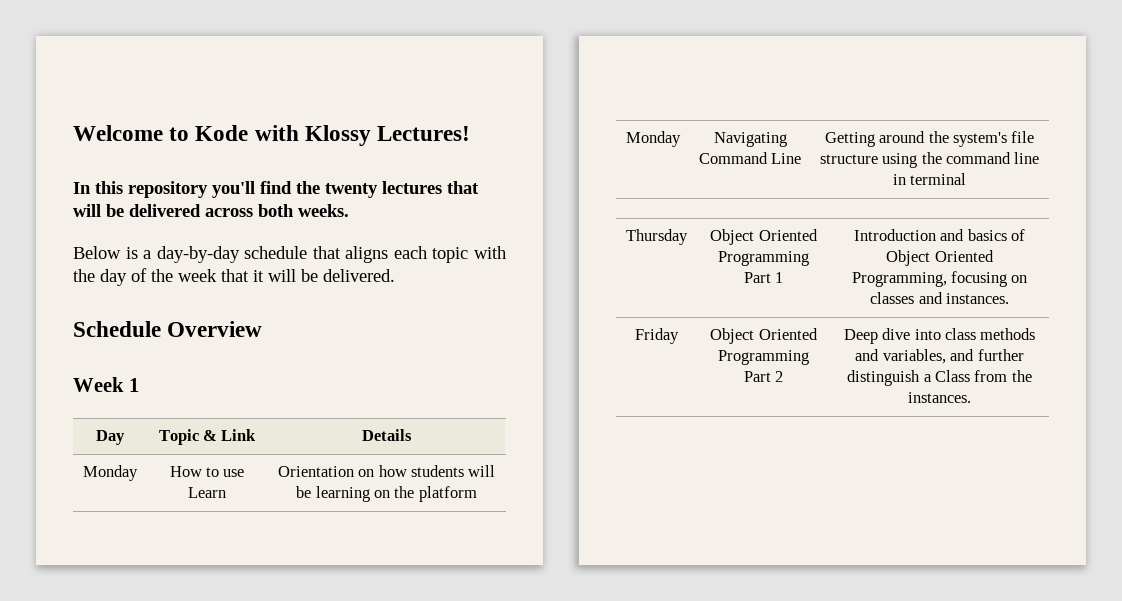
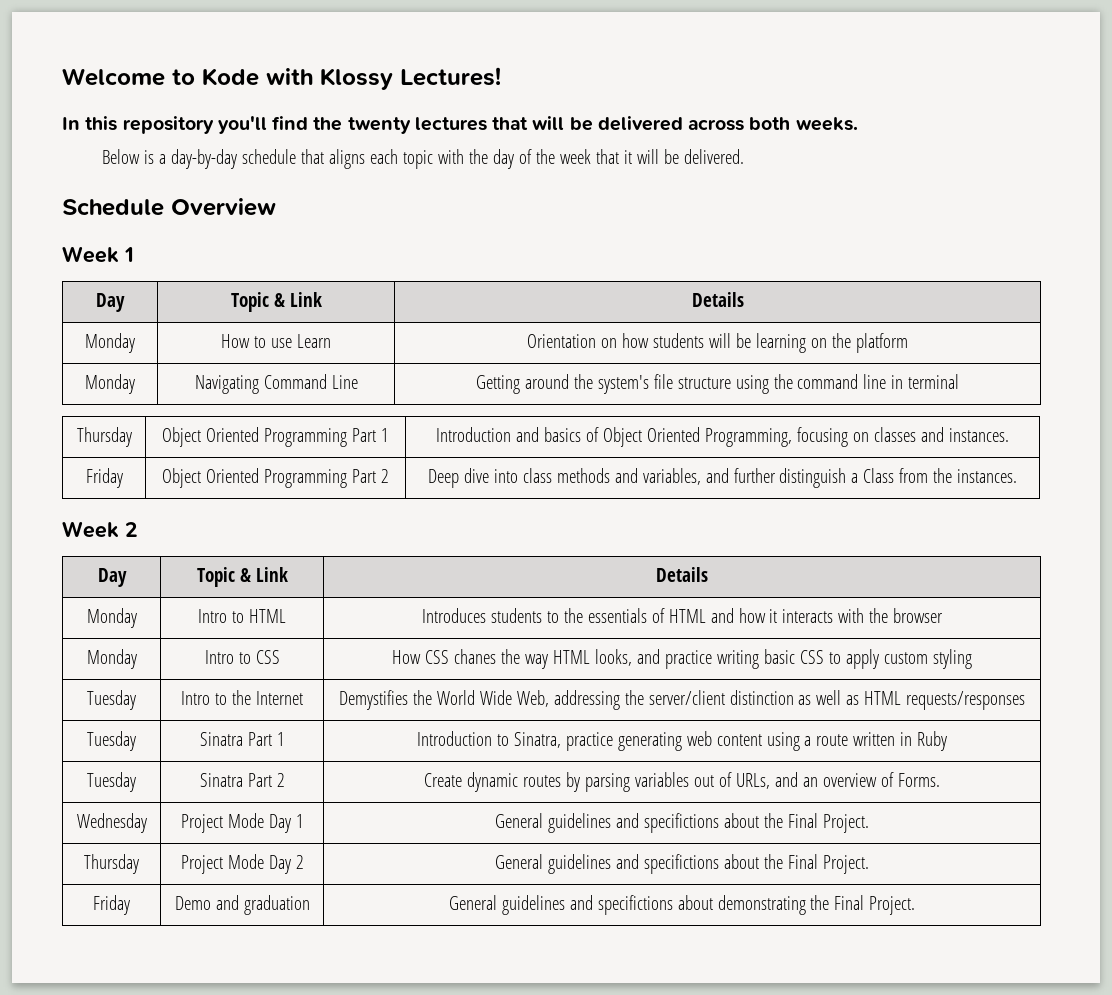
(971, 397) none -> [62,521,137,538] [97,568,127,587] [196,567,288,587] [656,567,708,582] [86,608,137,628] [198,609,286,623] [421,608,944,623] [86,649,137,669] [204,650,280,664] [392,649,972,669] [87,690,137,710] [181,690,303,705] [338,690,1026,710] [87,731,137,751] [199,732,285,746] [416,731,948,751] [87,772,137,792] [199,773,285,787] [424,772,940,792] [76,813,147,833] [180,813,304,833] [495,813,869,833] [84,854,139,874] [180,854,304,874] [495,854,869,874] [93,895,130,915] [174,895,310,915] [448,895,916,915] // Week 2 // Day | Topic & Link | Details // Monday | Intro to HTML | Introduces students to the essentials of HTML and how it interacts with the browser // Monday | Intro to CSS | How CSS chanes the way HTML looks, and practice writing basic CSS to apply custom styling // Tuesday | Intro to the Internet | Demystifies the World Wide Web, addressing the server/client distinction as well as HTML requests/responses // Tuesday | Sinatra Part 1 | Introduction to Sinatra, practice generating web content using a route written in Ruby // Tuesday | Sinatra Part 2 | Create dynamic routes by parsing variables out of URLs, and an overview of Forms. // Wednesday | Project Mode Day 1 | General guidelines and specifictions about the Final Project. // Thursday | Project Mode Day 2 | General guidelines and specifictions about the Final Project. // Friday | Demo and graduation | General guidelines and specifictions about demonstrating the Final Project.

